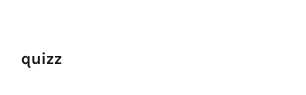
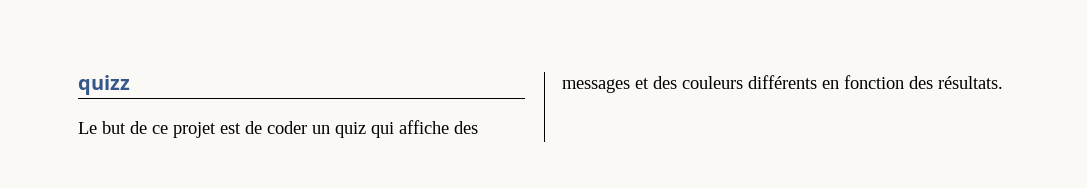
(62, 60) none -> [78,120,478,138] [562,75,1003,93] // Le but de ce projet est de coder un quiz qui affiche des messages et des couleurs différents en fonction des résultats.

